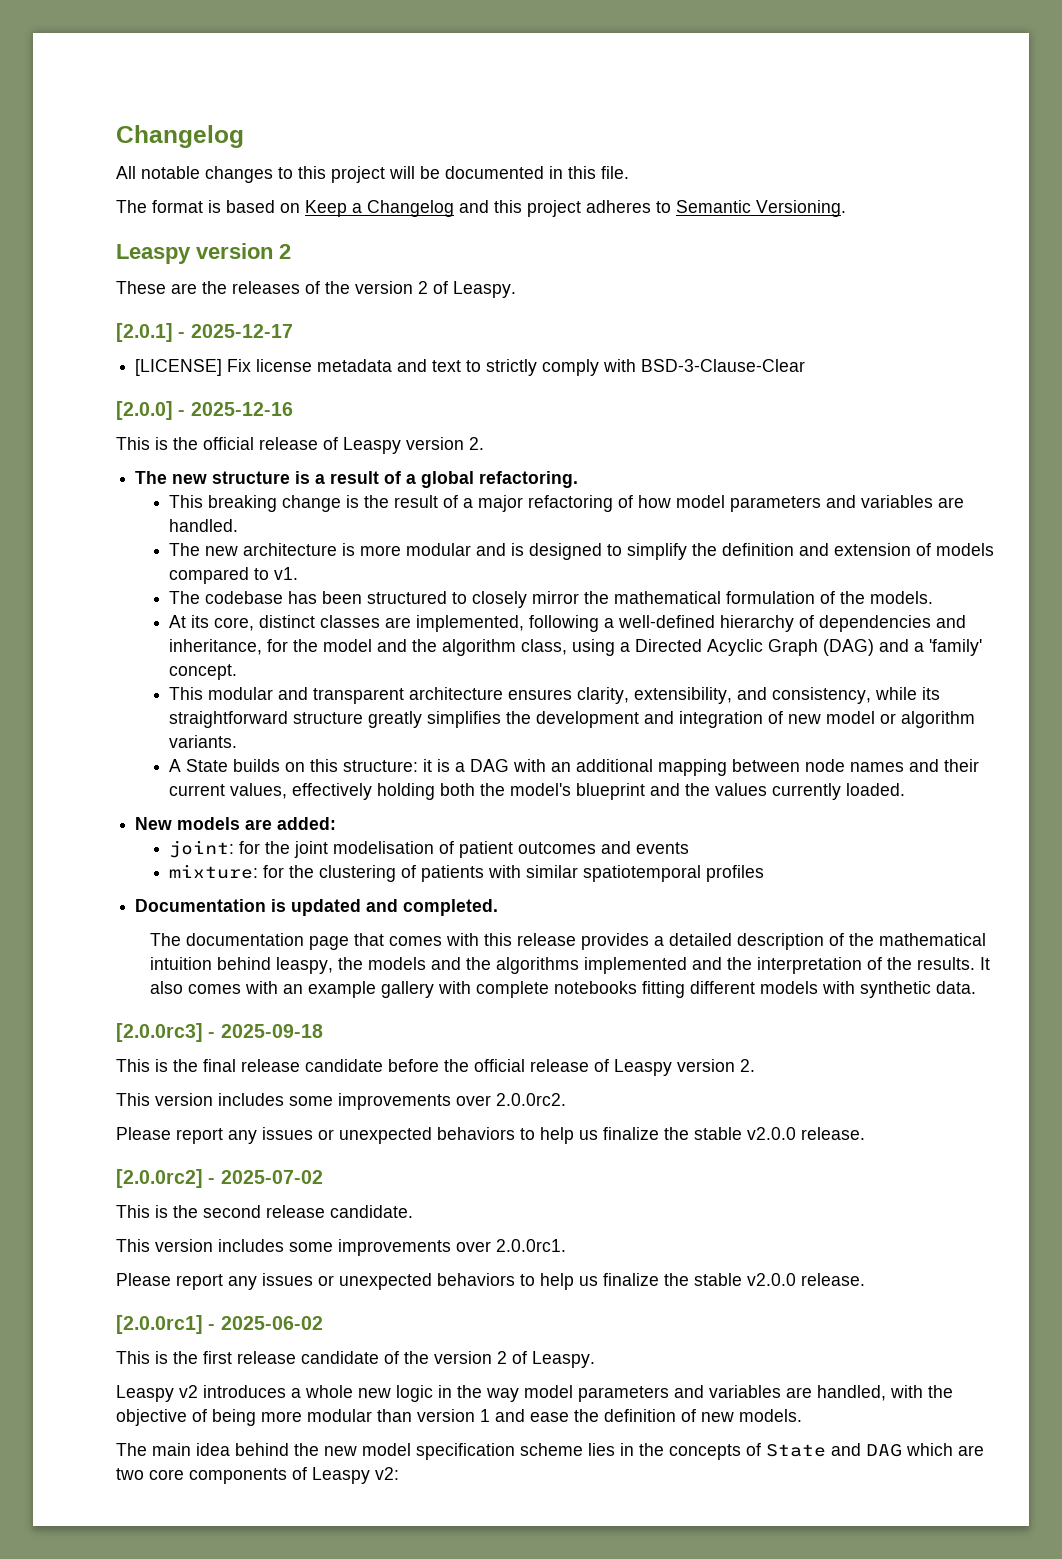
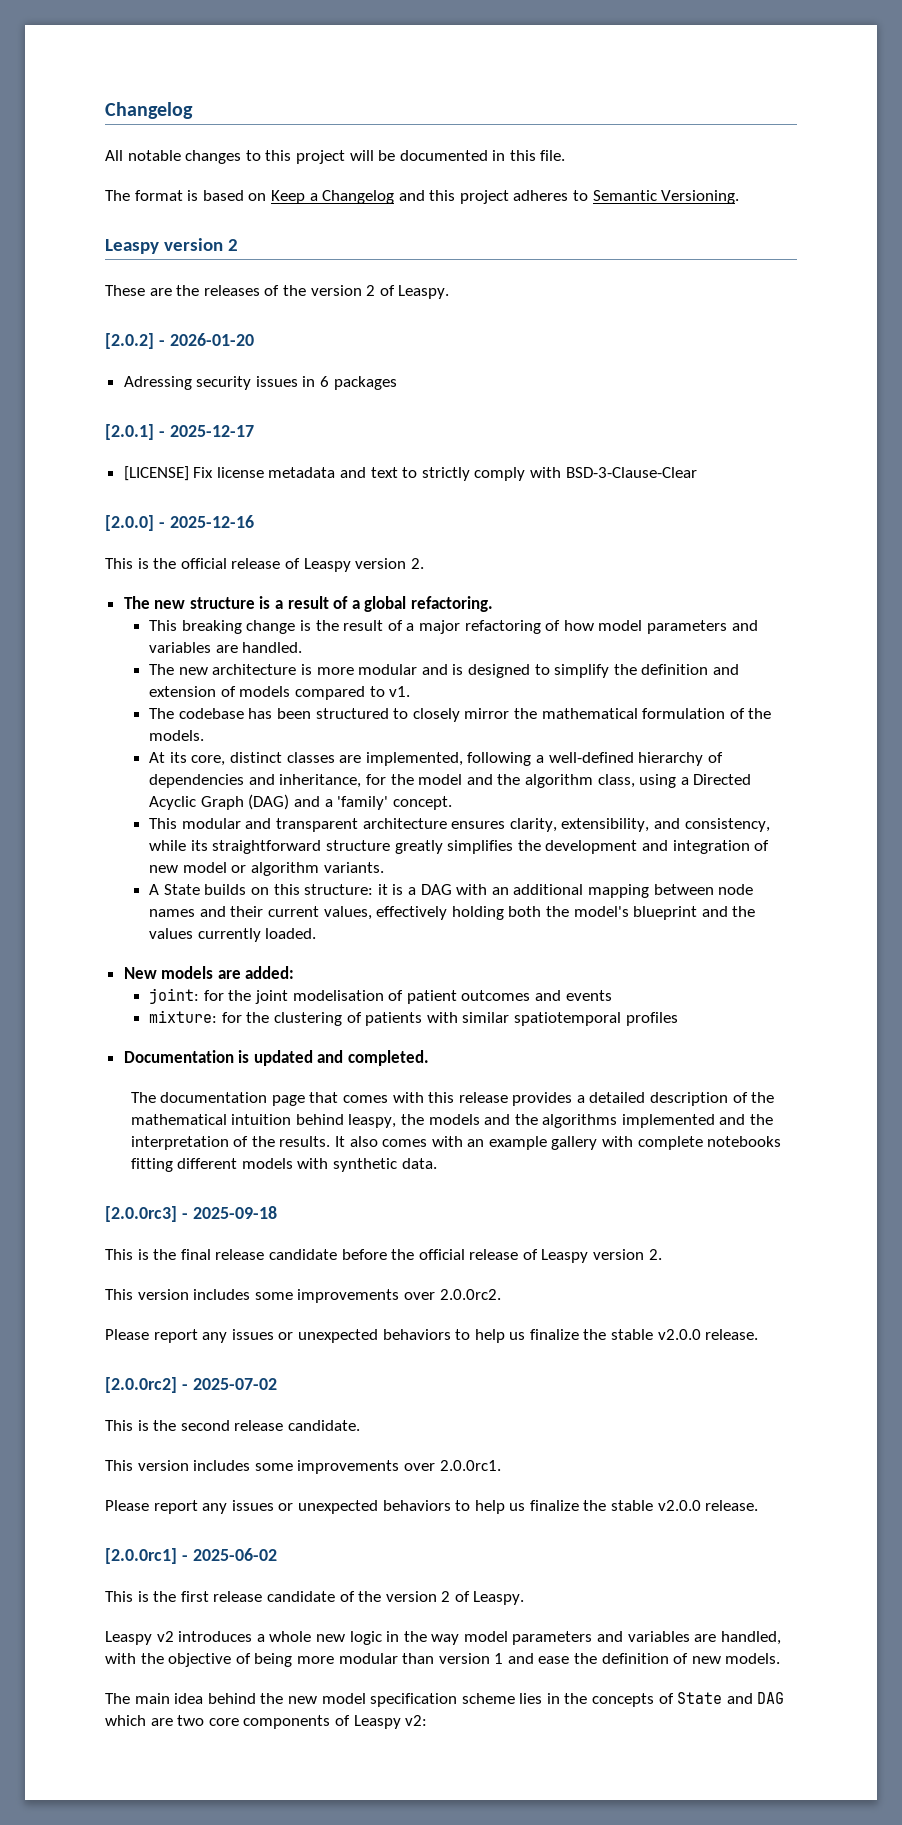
(516, 289) none -> [105,333,254,349] [123,376,397,390] // [2.0.2] - 2026-01-20 // Adressing security issues in 6 packages

